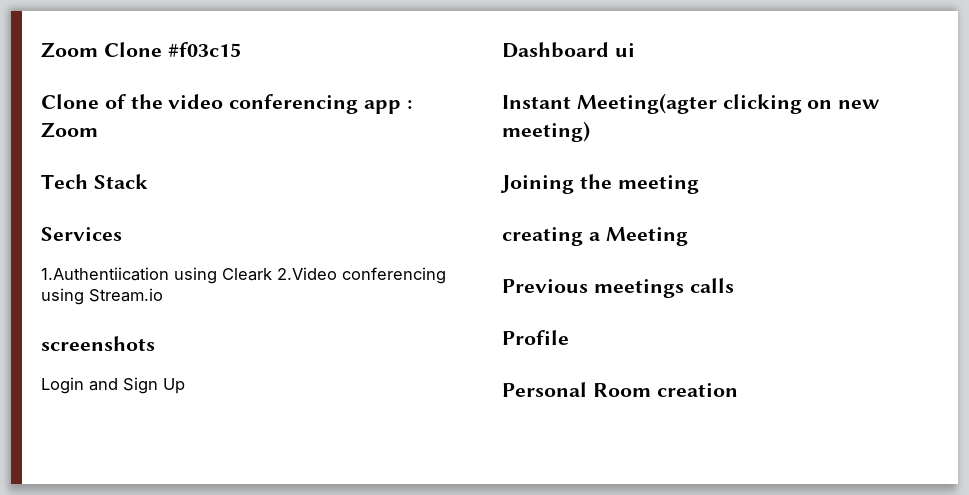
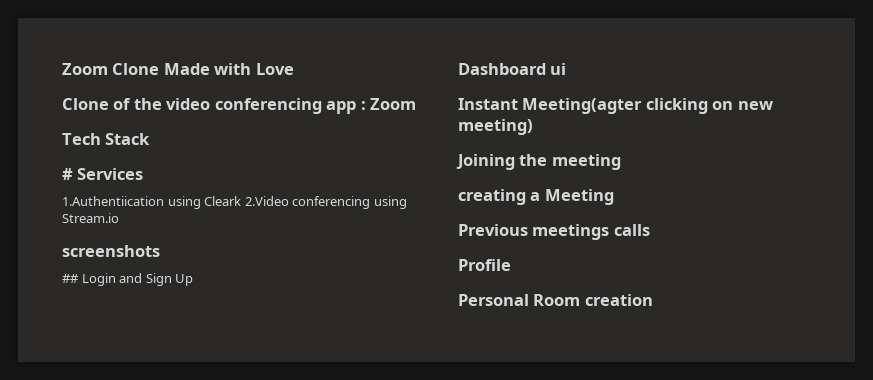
[167,42,241,57] #f03c15 -> [163,63,294,75] Made with Love
(148, 181) none -> [62,168,73,180] #
(155, 343) none -> [62,274,79,283] ##

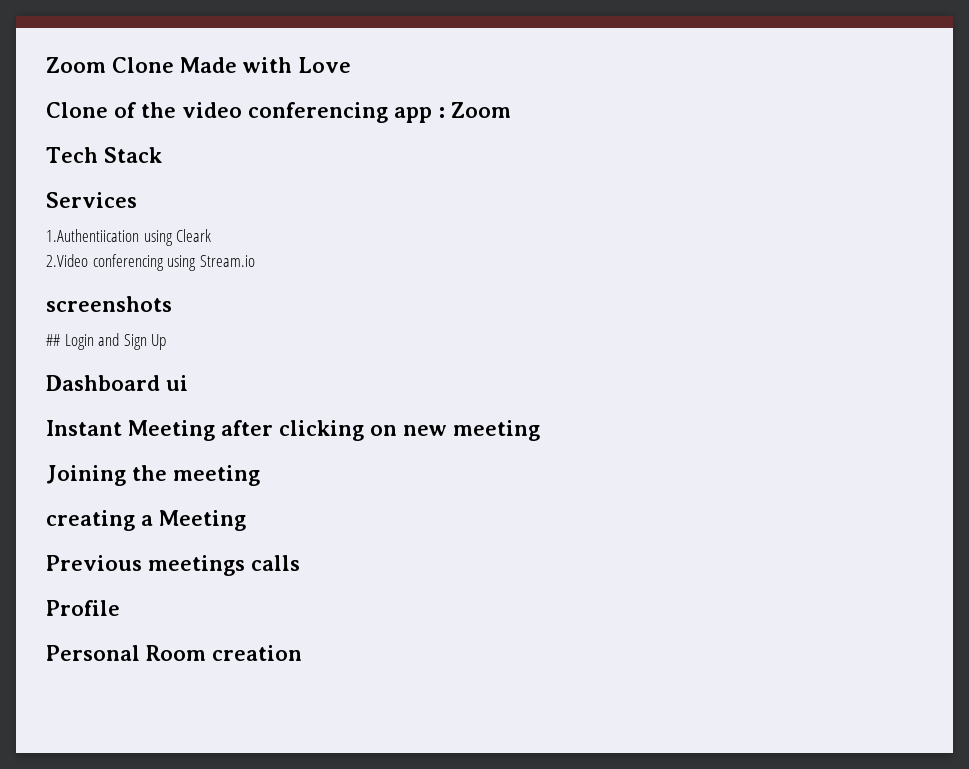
[62,168,73,180] # -> (162, 155) none
(242, 201) none -> (212, 235) //
[522,98,643,114] Meeting(agter -> [128,420,273,441] Meeting after
[458,119,533,135] meeting) -> [453,420,540,441] meeting

